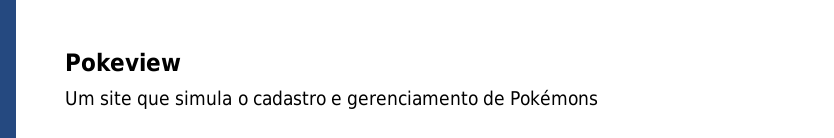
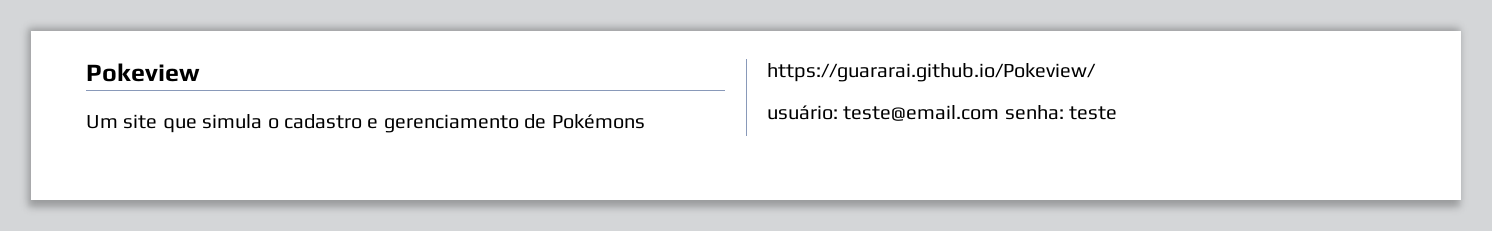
(599, 97) none -> [767,63,1096,82] [767,105,1118,121] https://guararai.github.io/Pokeview/ // usuário: teste@email.com senha: teste

